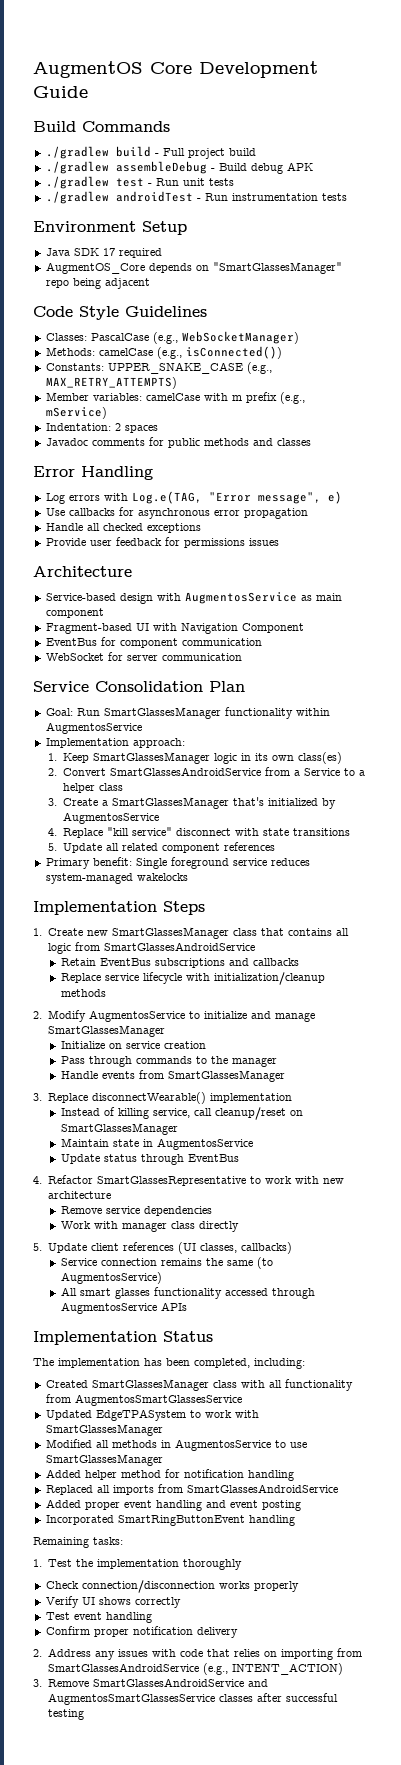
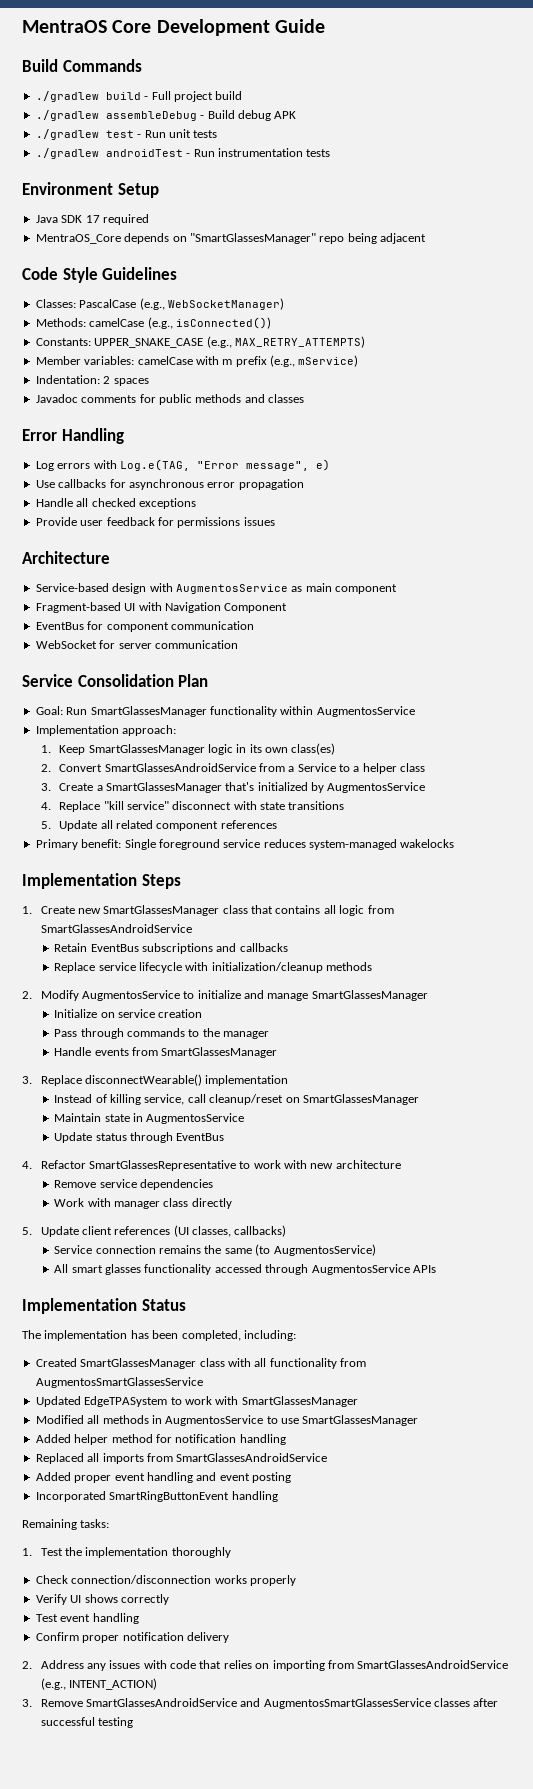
[33,61,143,78] AugmentOS -> [22,20,107,33] MentraOS
[45,262,145,274] AugmentOS_Core -> [35,234,121,244] MentraOS_Core

